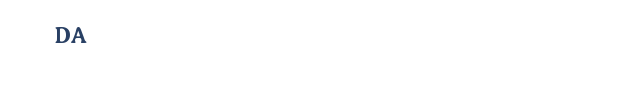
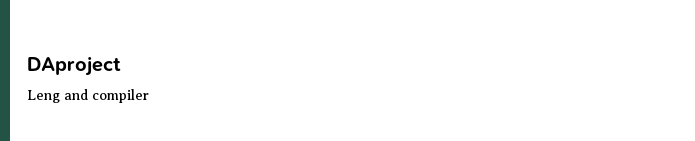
[54,27,87,43] DA -> [27,56,121,76] [27,89,149,103] DAproject // Leng and compiler

